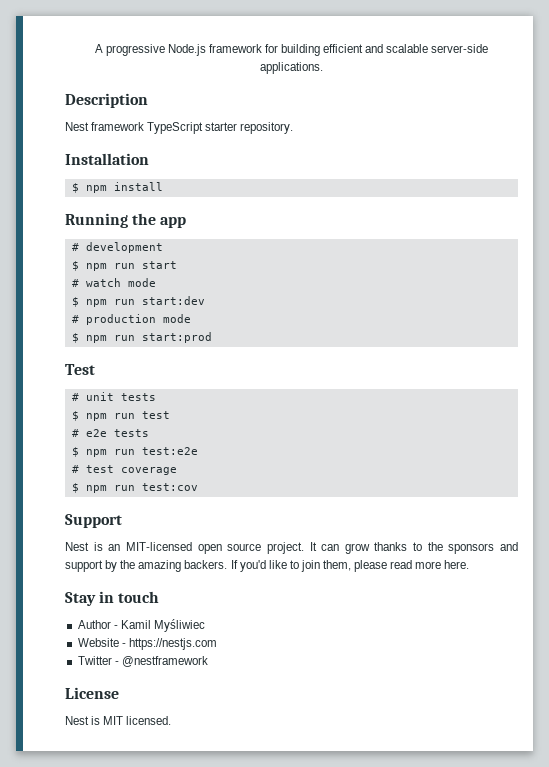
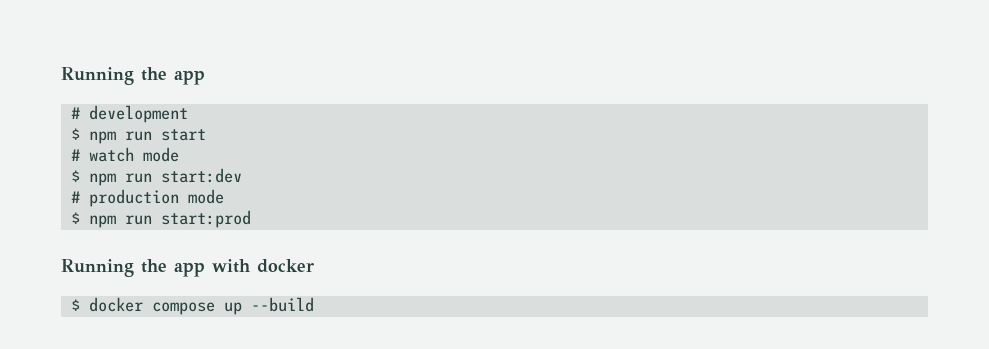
[94,44,489,56] [260,62,323,74] [65,93,148,108] [65,122,294,134] [65,153,149,165] [71,182,163,193] A progressive Node.js framework for building efficient and scalable server-side applications. // Description // Nest framework TypeScript starter repository. // Installation // $ npm install // -> (61, 76) none
[65,364,95,375] [71,392,156,401] [71,411,170,421] [71,429,149,437] [71,447,198,457] [71,465,177,475] [71,483,198,493] [65,514,122,528] [65,542,519,554] [65,560,470,572] [65,591,160,606] [77,619,205,632] [77,638,217,650] [77,656,208,667] [65,687,119,699] [65,716,172,725] Test // # unit tests // $ npm run test // # e2e tests // $ npm run test:e2e // # test coverage // $ npm run test:cov // Support // Nest is an MIT-licensed open source project. It can grow thanks to the sponsors and support by the amazing backers. If you'd like to join them, please read more here. // Stay in touch // Author - Kamil Myśliwiec // Website - https://nestjs.com // Twitter - @nestframework // License // Nest is MIT licensed. -> [61,259,314,277] [70,297,314,315] Running the app with docker // $ docker compose up --build

